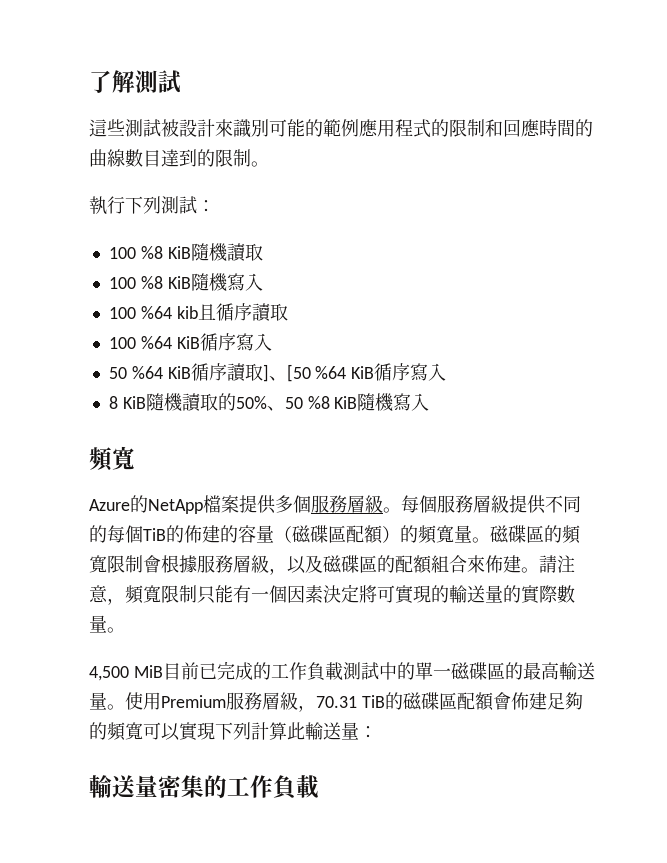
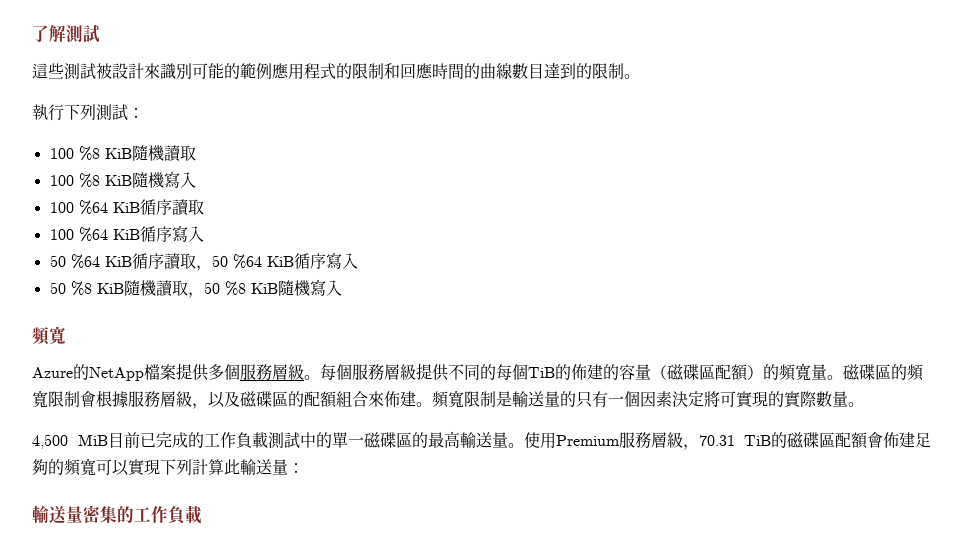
[176,304,216,320] kib且 -> [112,202,140,213] KiB
[262,363,447,382] [108,393,285,412] ]、[50 %64 KiB循序寫入 // 8 KiB隨機讀取的50%、 -> [195,252,358,271] [49,280,204,298] ，50 %64 KiB循序寫入 // 50 %8 KiB隨機讀取，
[539,555,575,573] [89,585,233,605] 請注意，頻寬限制只能 -> [432,390,592,408] 頻寬限制是輸送量的只
[449,585,521,603] 輸送量的 -> (784, 399) none

